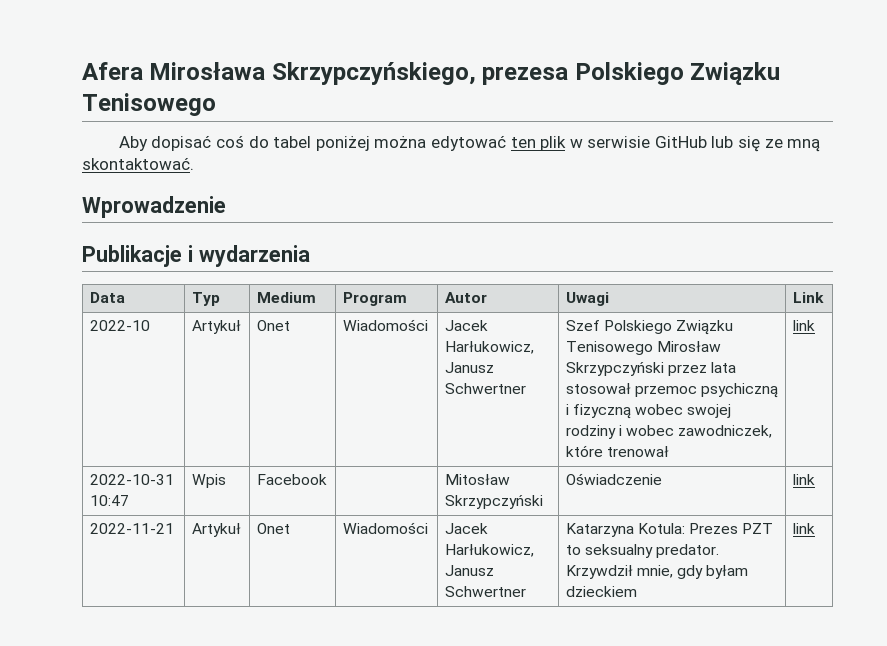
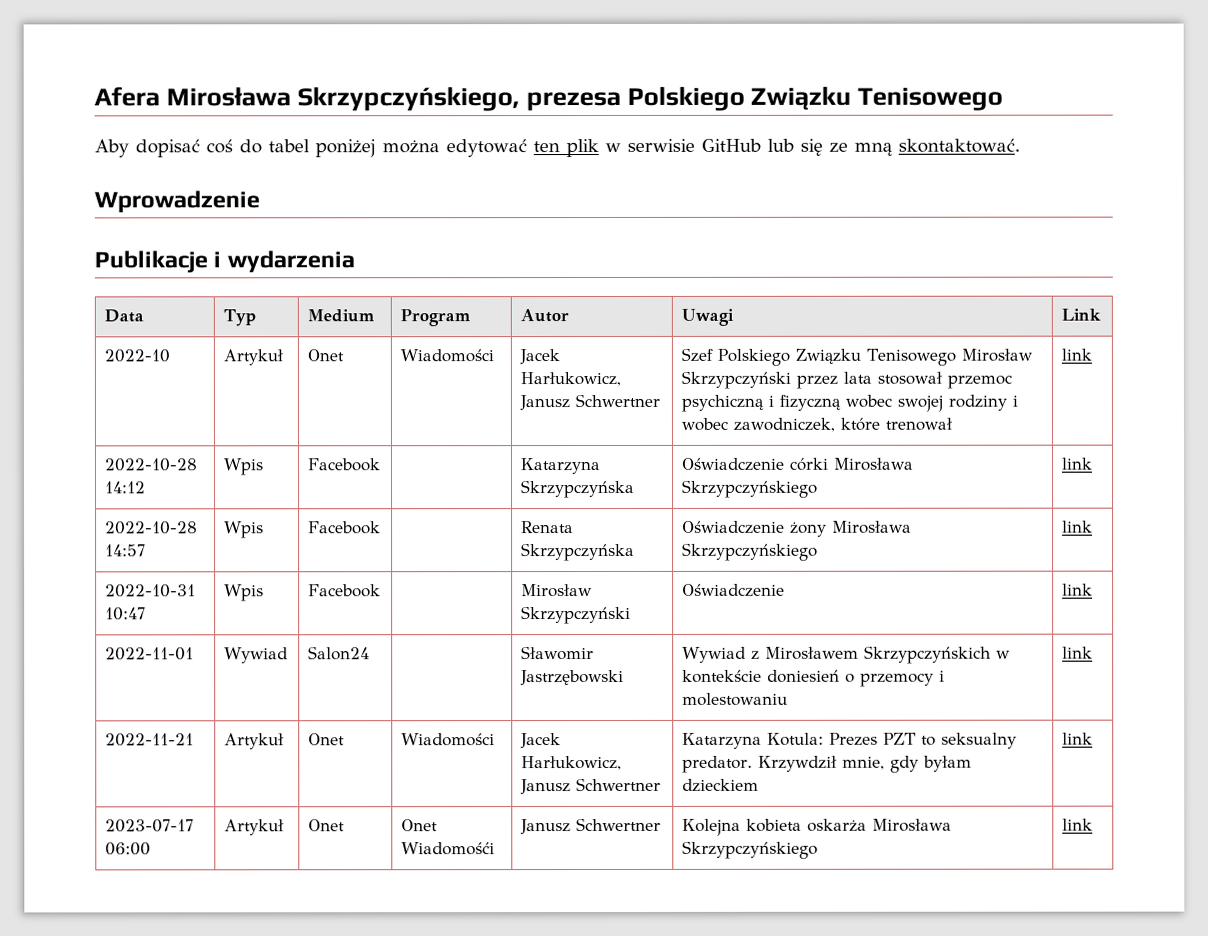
(815, 325) none -> [103,458,198,472] [104,481,146,494] [222,458,264,476] [306,458,381,472] [519,458,601,475] [520,479,635,499] [680,457,914,471] [681,479,818,498] [1060,457,1093,470] [104,521,198,535] [104,544,146,557] [223,521,264,539] [307,521,381,535] [520,521,574,534] [520,542,635,562] [681,520,912,537] [681,542,818,561] [1061,520,1093,533] // 2022-10-28 14:12 | Wpis | Facebook | | Katarzyna Skrzypczyńska | Oświadczenie córki Mirosława Skrzypczyńskiego | link // 2022-10-28 14:57 | Wpis | Facebook | | Renata Skrzypczyńska | Oświadczenie żony Mirosława Skrzypczyńskiego | link
[444,474,510,485] Mitosław -> [520,584,593,598] Mirosław
(815, 479) none -> [104,647,194,661] [223,647,288,664] [307,646,370,661] [520,646,594,661] [519,669,624,686] [681,645,1011,664] [681,669,945,687] [681,692,788,706] [1061,646,1093,659] // 2022-11-01 | Wywiad | Salon24 | | Sławomir Jastrzębowski | Wywiad z Mirosławem Skrzypczyńskich w kontekście doniesień o przemocy i molestowaniu | link
(815, 528) none -> [104,819,194,833] [104,842,151,856] [223,819,285,836] [307,819,345,832] [400,819,438,832] [400,842,495,856] [519,817,661,835] [681,818,952,836] [681,840,818,859] [1061,818,1093,831] // 2023-07-17 06:00 | Artykuł | Onet | Onet Wiadomośći | Janusz Schwertner | Kolejna kobieta oskarża Mirosława Skrzypczyńskiego | link

